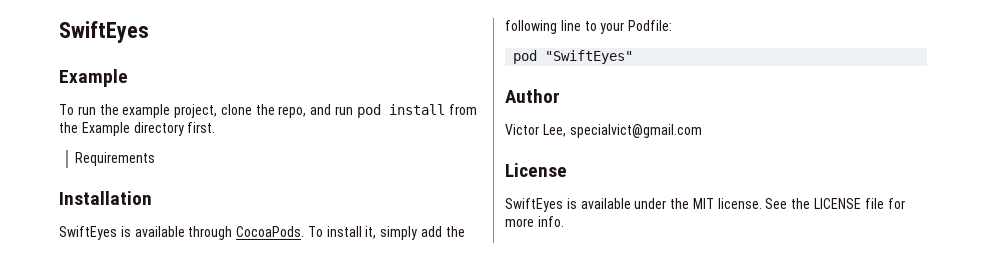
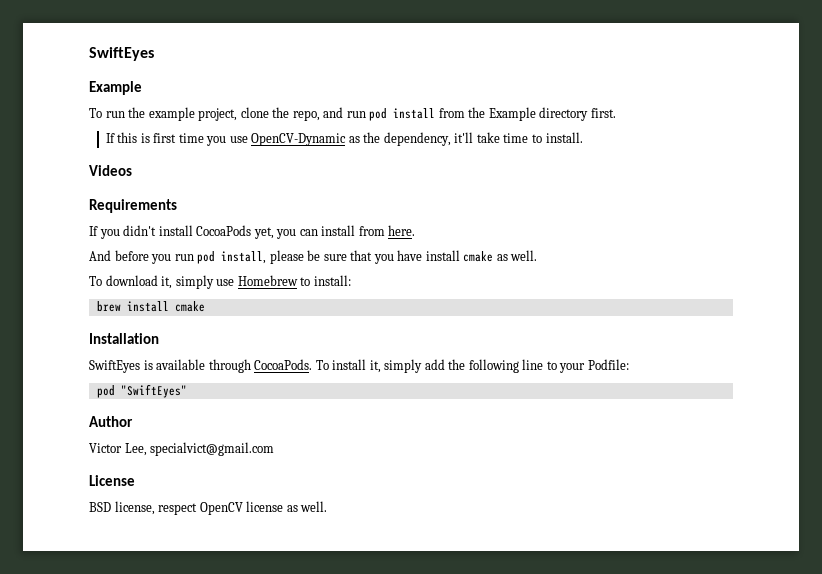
[75,152,156,166] Requirements -> [105,132,583,146] [89,165,132,176] [89,199,177,213] [89,225,416,239] [89,250,538,264] [89,275,351,289] [96,301,205,312] If this is first time you use OpenCV-Dynamic as the dependency, it'll take time to install. // Videos // Requirements // If you didn't install CocoaPods yet, you can install from here. // And before you run pod install, please be sure that you have install cmake as well. // To download it, simply use Homebrew to install: // brew install cmake
[505,198,905,212] [505,216,564,227] SwiftEyes is available under the MIT license. See the LICENSE file for more info. -> [89,501,328,515] BSD license, respect OpenCV license as well.

